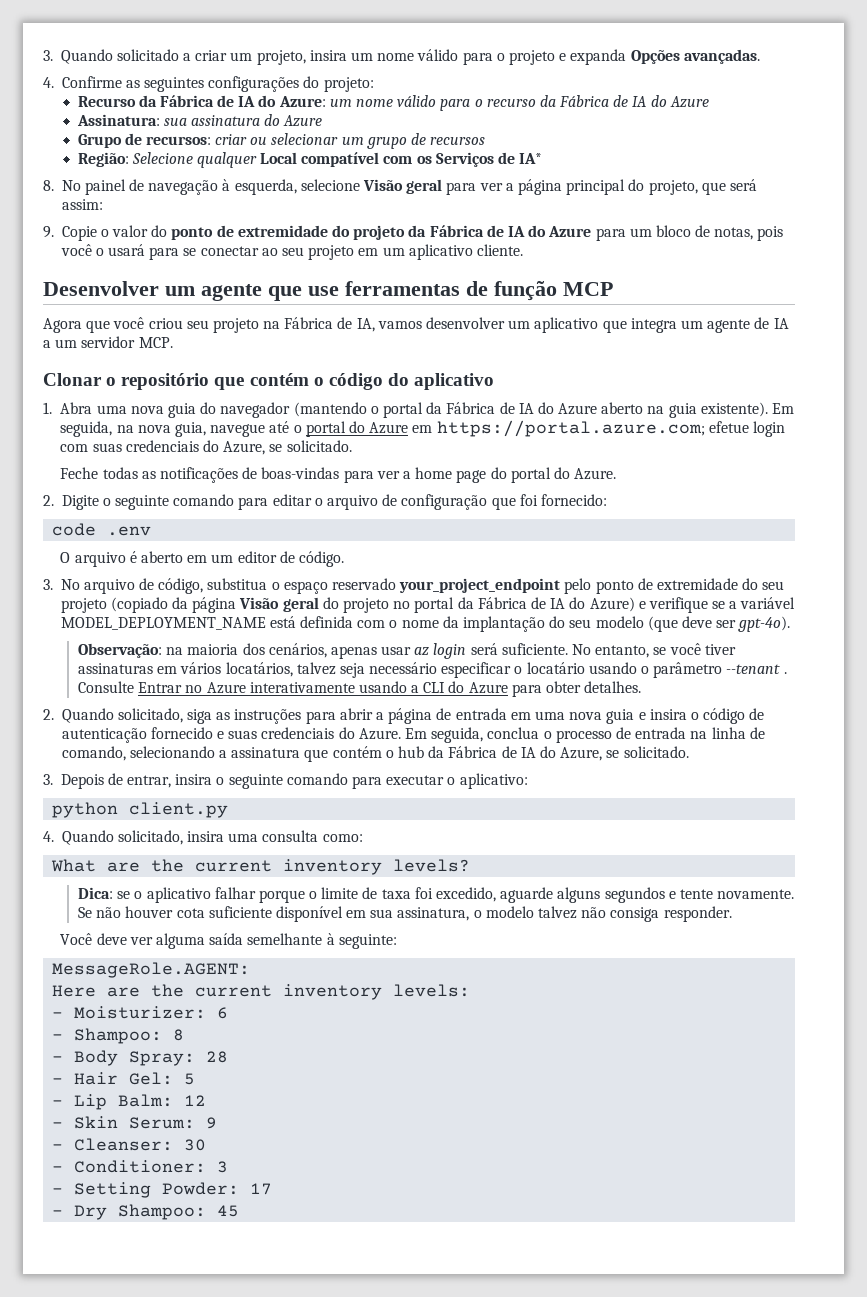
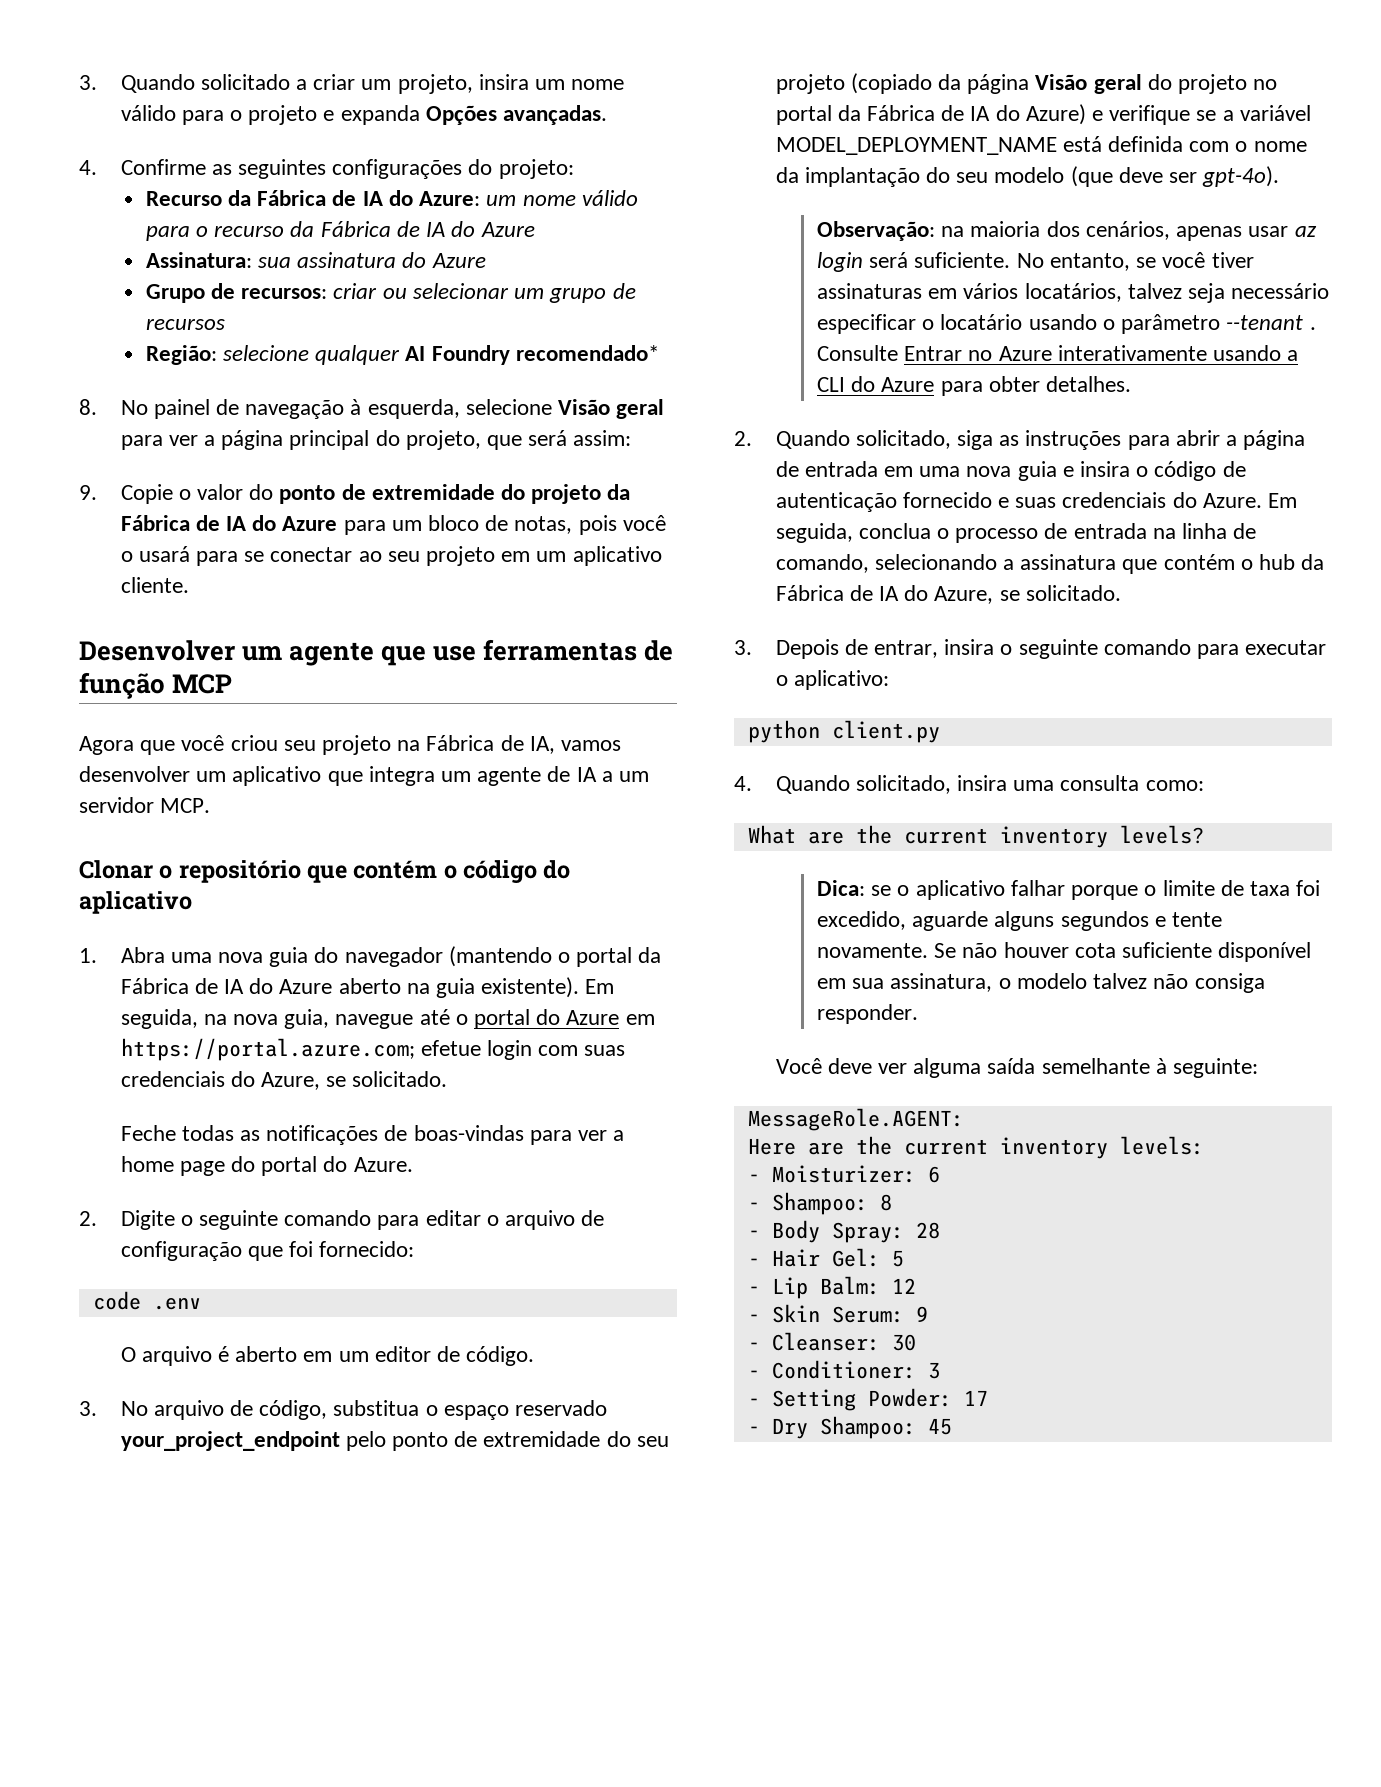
[131,152,543,168] Selecione qualquer Local compatível com os Serviços de IA* -> [223,345,659,365] selecione qualquer AI Foundry recomendado*

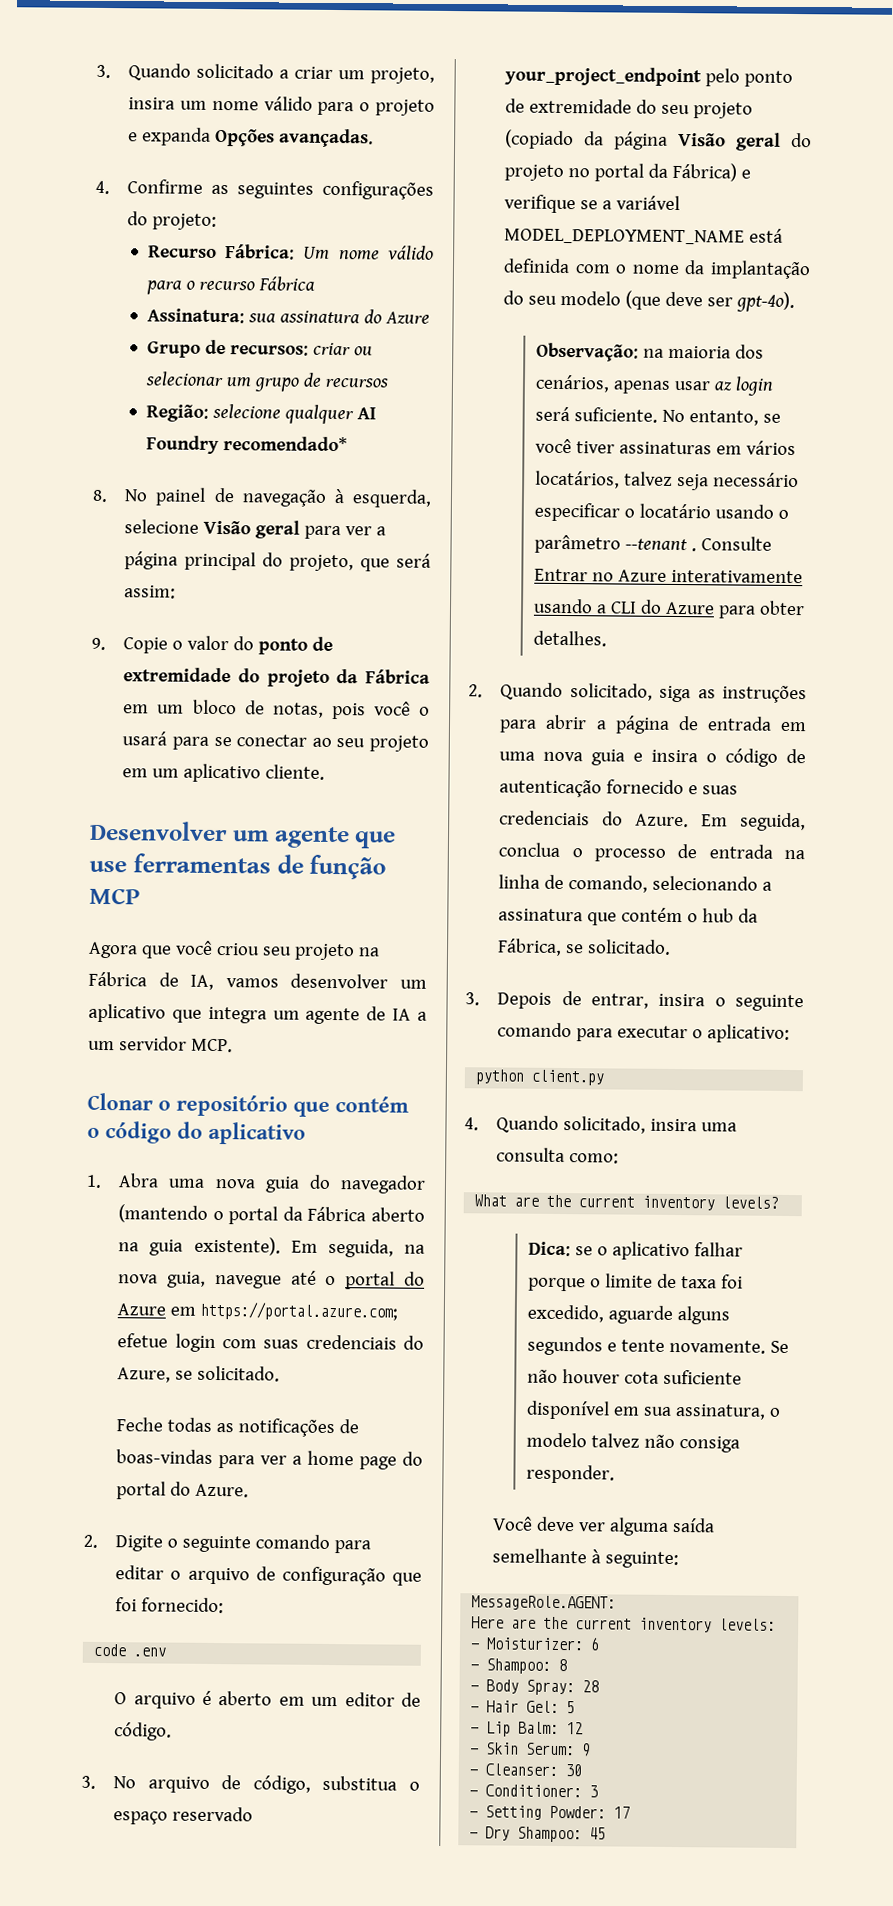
[228,190,517,206] da Fábrica de IA do Azure: um -> [224,244,331,260] Fábrica: Um
[290,221,535,237] da Fábrica de IA do Azure -> [257,276,315,291] Fábrica
[195,515,386,535] de IA do Azure para -> [123,704,150,714] em
[194,978,333,994] de IA do Azure -> (367, 1214) none
[866,104,1086,125] Fábrica de IA do Azure) -> [672,162,738,182] Fábrica)
[775,585,994,604] Fábrica de IA do Azure, -> [497,938,563,957] Fábrica,

